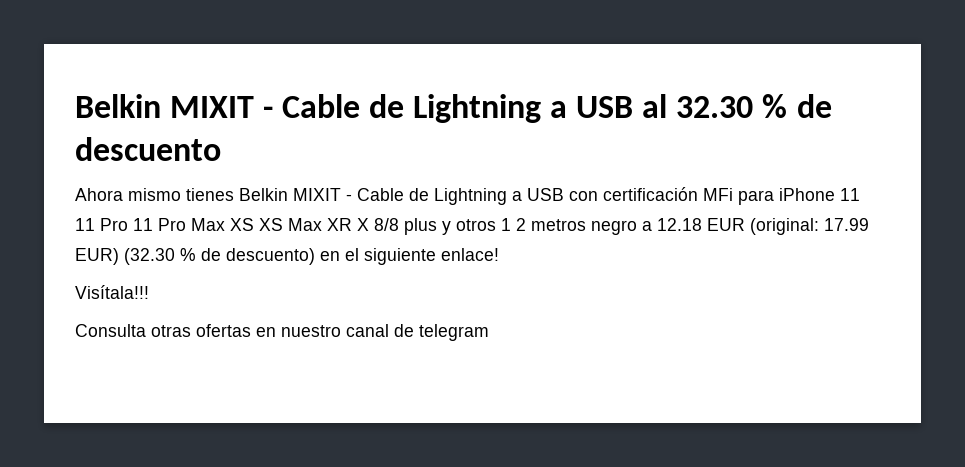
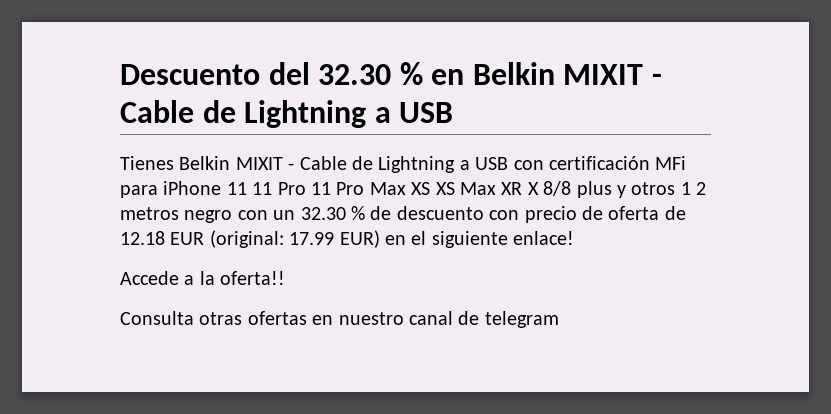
[75,94,832,123] [75,137,221,161] [75,188,234,201] Belkin MIXIT - Cable de Lightning a USB al 32.30 % de descuento // Ahora mismo tienes -> [120,62,662,85] [120,100,454,128] [120,156,174,170] Descuento del 32.30 % en Belkin MIXIT - Cable de Lightning a USB // Tienes
[642,221,652,231] a -> [237,206,686,223] con un 32.30 % de descuento con precio de oferta de
[124,248,315,265] (32.30 % de descuento) -> (380, 239) none
[75,285,149,299] Visítala!!! -> [120,271,286,285] Accede a la oferta!!

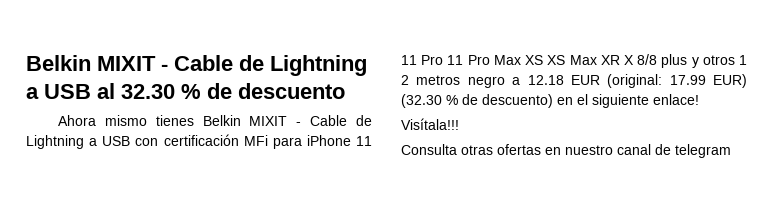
[120,62,662,85] [120,100,454,128] [120,156,174,170] Descuento del 32.30 % en Belkin MIXIT - Cable de Lightning a USB // Tienes -> [26,55,367,76] [26,83,345,99] [57,115,194,126] Belkin MIXIT - Cable de Lightning a USB al 32.30 % de descuento // Ahora mismo tienes
[237,206,686,223] con un 32.30 % de descuento con precio de oferta de -> [512,77,521,85] a
(380, 239) none -> [401,94,553,108] (32.30 % de descuento)
[120,271,286,285] Accede a la oferta!! -> [401,118,459,130] Visítala!!!

